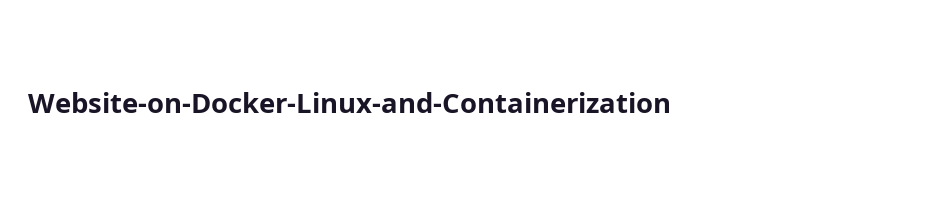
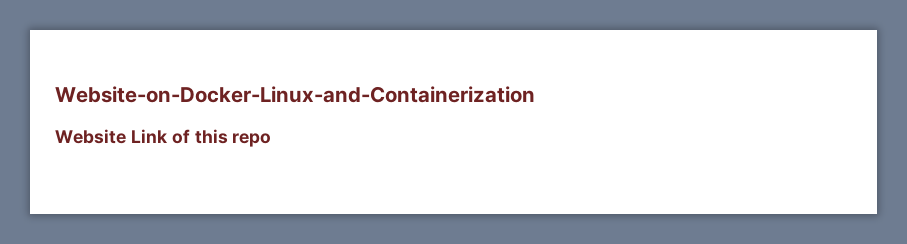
(671, 102) none -> [55,129,272,147] // Website Link of this repo

